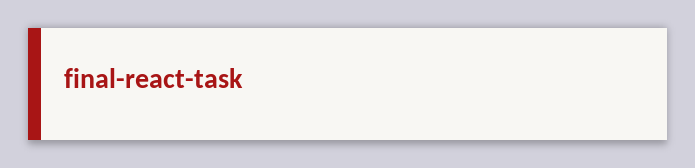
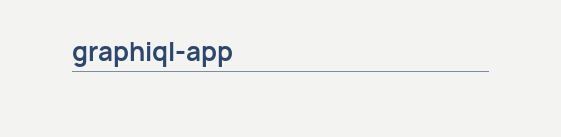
[64,68,243,88] final-react-task -> [72,42,233,67] graphiql-app

